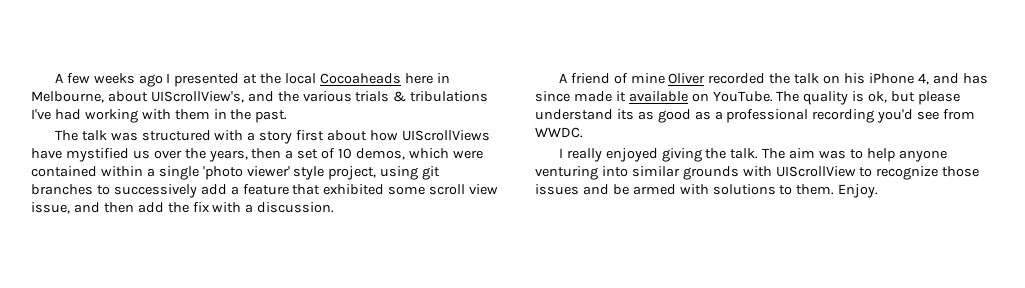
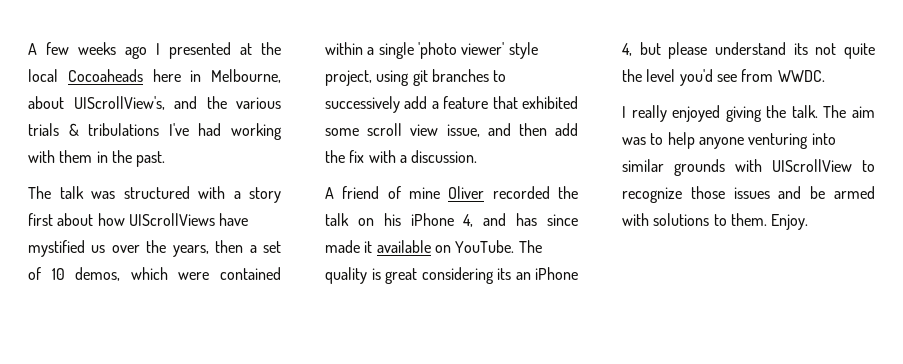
[868,91,961,105] [535,109,875,123] ok, but please understand its as good as a professional recording -> [385,267,578,284] [622,42,875,59] [622,69,676,82] great considering its an iPhone 4, but please understand its not quite the level

